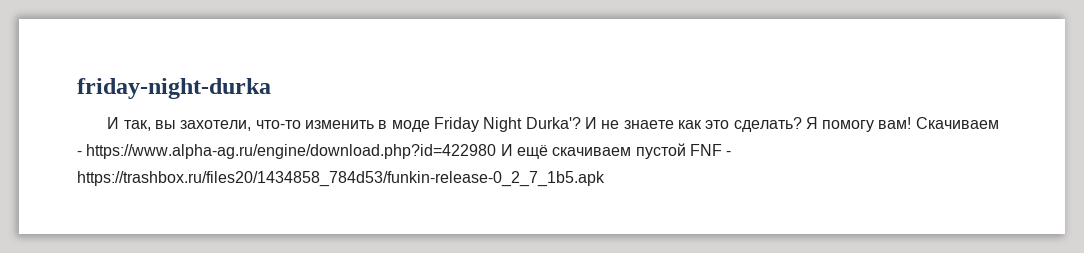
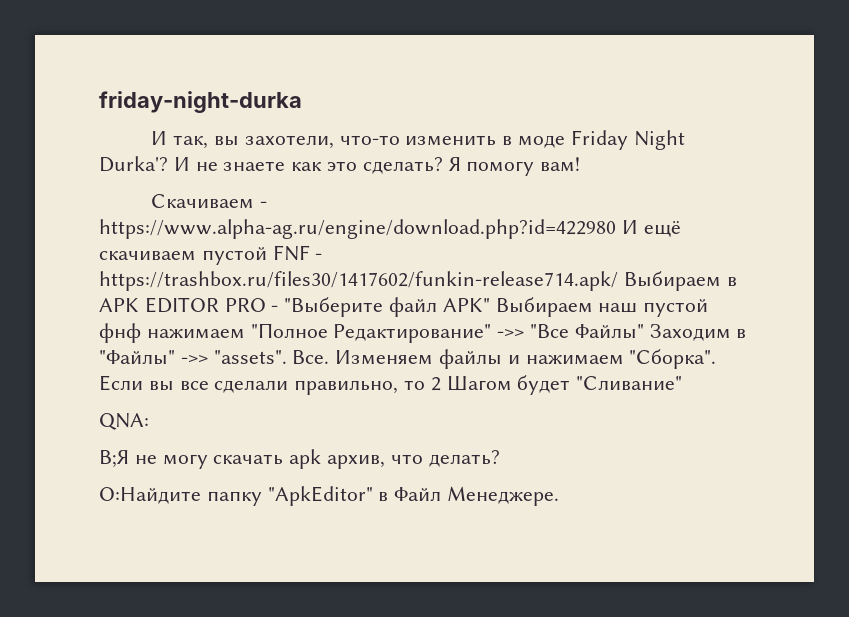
(912, 123) none -> (581, 164) //
[77,171,605,187] https://trashbox.ru/files20/1434858_784d53/funkin-release-0_2_7_1b5.apk -> [99,271,737,291] [99,297,709,317] [99,323,747,343] [99,349,717,369] [99,375,683,395] [99,413,149,430] [99,449,500,469] [99,486,560,506] https://trashbox.ru/files30/1417602/funkin-release714.apk/ Выбираем в APK EDITOR PRO - "Выберите файл APK" Выбираем наш пустой фнф нажимаем "Полное Редактирование" ->> "Все Файлы" Заходим в "Файлы" ->> "assets". Все. Изменяем файлы и нажимаем "Сборка". Если вы все сделали правильно, то 2 Шагом будет "Сливание" // QNA: // В;Я не могу скачать apk архив, что делать? // О:Найдите папку "ApkEditor" в Файл Менеджере.

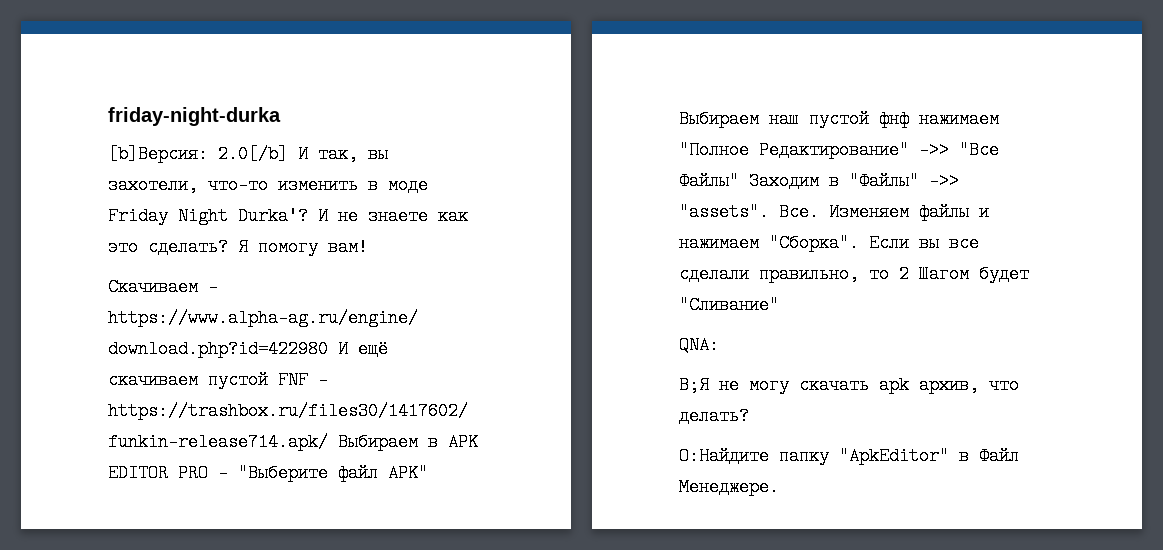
(302, 102) none -> [108,145,288,163] [b]Версия: 2.0[/b]

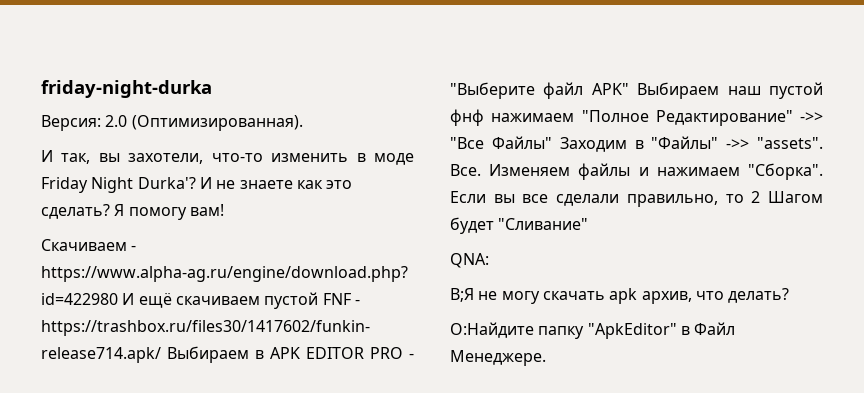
[108,145,288,163] [b]Версия: 2.0[/b] -> [41,115,303,131] Версия: 2.0 (Оптимизированная). //

